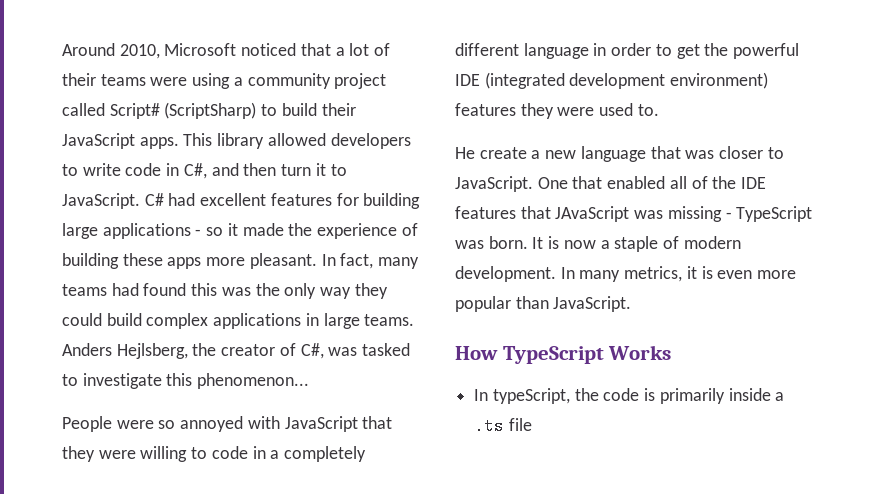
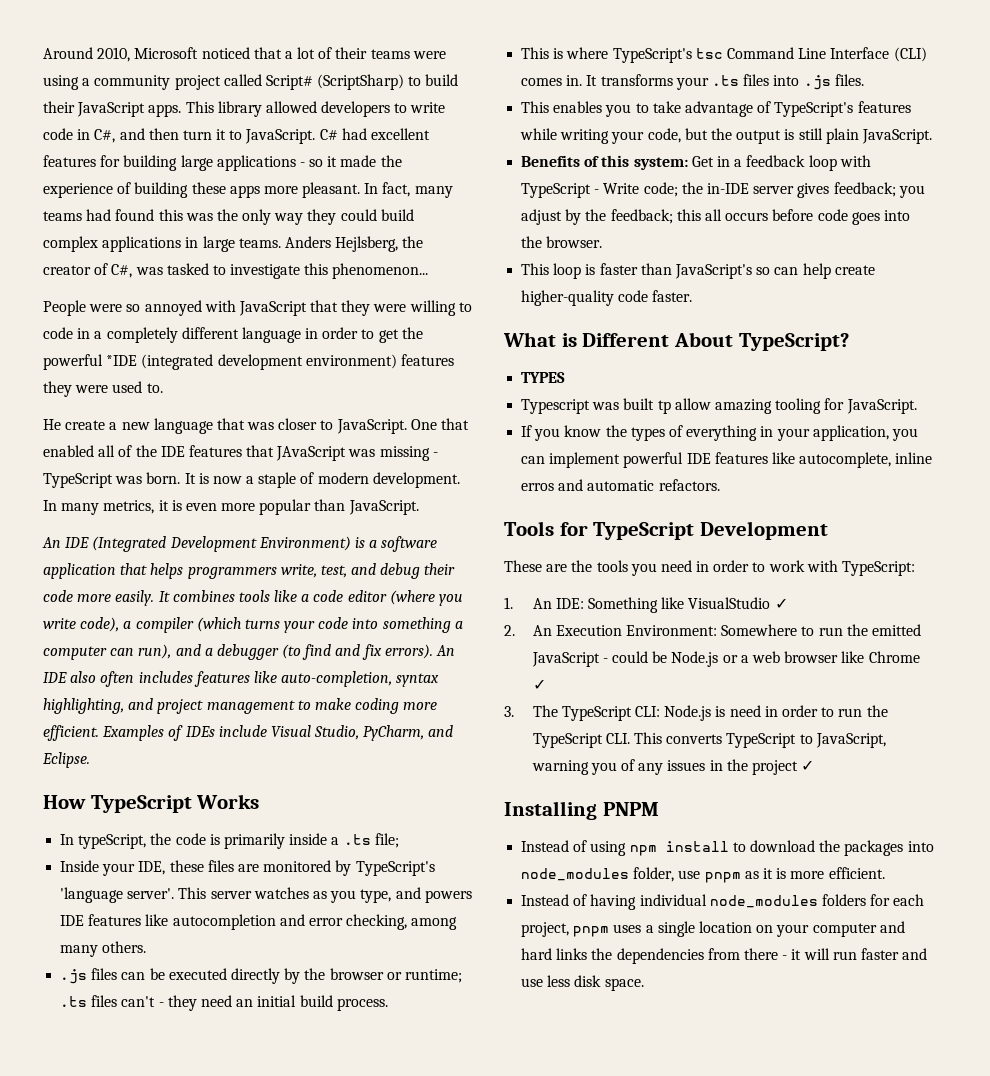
[455,74,480,86] IDE -> [106,355,138,366] *IDE
(632, 304) none -> [42,536,438,552] [43,563,456,579] [43,590,464,606] [43,617,463,633] [43,644,456,660] [43,671,440,687] [43,698,438,714] [43,725,454,741] [42,752,90,768] // An IDE (Integrated Development Environment) is a software application that helps programmers write, test, and debug their code more easily. It combines tools like a code editor (where you write code), a compiler (which turns your code into something a computer can run), and a debugger (to find and fix errors). An IDE also often includes features like auto-completion, syntax highlighting, and project management to make coding more efficient. Examples of IDEs include Visual Studio, PyCharm, and Eclipse.
[508,418,532,431] file -> [374,833,399,848] [60,860,435,876] [60,887,472,903] [60,914,458,930] [60,941,147,957] [60,968,462,984] [60,995,388,1011] [521,47,927,63] [521,74,864,90] [521,101,911,117] [520,128,932,144] [521,155,871,171] [521,182,925,198] [521,209,910,225] [521,236,603,248] [521,263,875,279] [521,290,693,306] [503,332,849,351] [521,372,566,383] [521,398,917,414] [521,425,918,441] [521,452,933,468] [521,479,720,491] [504,521,829,540] [504,560,916,576] [504,597,788,613] [504,624,921,636] [531,651,920,667] [532,679,546,690] [504,705,888,721] [532,732,886,748] [531,759,815,775] [504,801,659,820] [521,840,934,856] [521,867,885,883] [521,894,925,910] [521,921,905,937] [521,948,928,964] [521,975,644,991] file; // Inside your IDE, these files are monitored by TypeScript's 'language server'. This server watches as you type, and powers IDE features like autocompletion and error checking, among many others. // .js files can be executed directly by the browser or runtime; .ts files can't - they need an initial build process. // This is where TypeScript's tsc Command Line Interface (CLI) comes in. It transforms your .ts files into .js files. // This enables you to take advantage of TypeScript's features while writing your code, but the output is still plain JavaScript. // Benefits of this system: Get in a feedback loop with TypeScript - Write code; the in-IDE server gives feedback; you adjust by the feedback; this all occurs before code goes into the browser. // This loop is faster than JavaScript's so can help create higher-quality code faster. // What is Different About TypeScript? // TYPES // Typescript was built tp allow amazing tooling for JavaScript. // If you know the types of everything in your application, you can implement powerful IDE features like autocomplete, inline erros and automatic refactors. // Tools for TypeScript Development // These are the tools you need in order to work with TypeScript: // 1. An IDE: Something like VisualStudio ✓ // 2. An Execution Environment: Somewhere to run the emitted JavaScript - could be Node.js or a web browser like Chrome ✓ // 3. The TypeScript CLI: Node.js is need in order to run the TypeScript CLI. This converts TypeScript to JavaScript, warning you of any issues in the project ✓ // Installing PNPM // Instead of using npm install to download the packages into node_modules folder, use pnpm as it is more efficient. // Instead of having individual node_modules folders for each project, pnpm uses a single location on your computer and hard links the dependencies from there - it will run faster and use less disk space.

